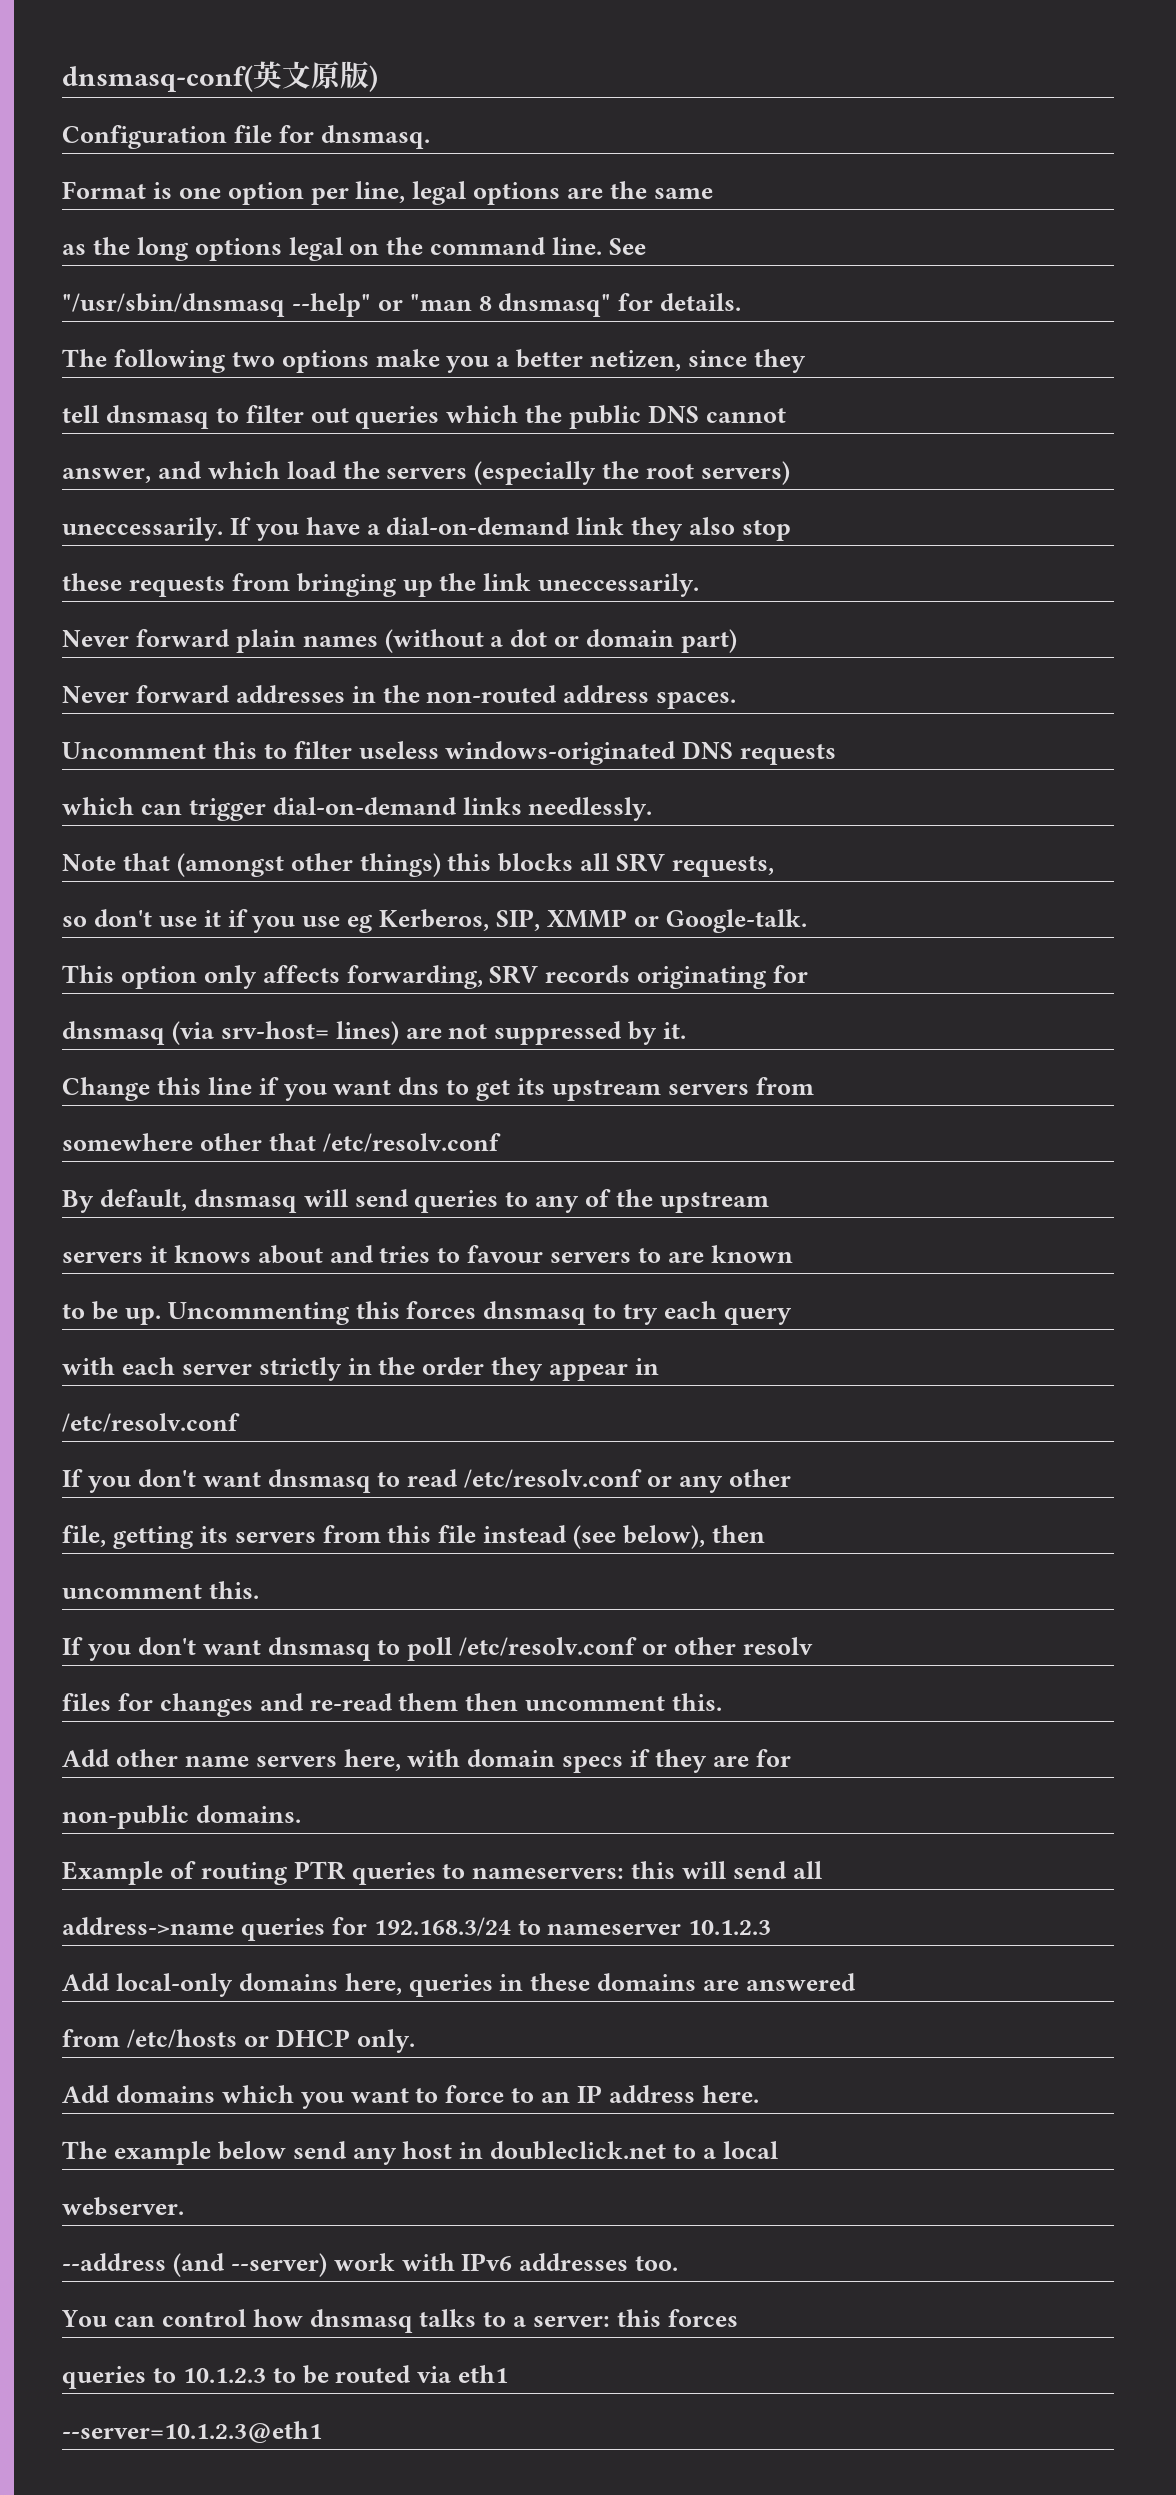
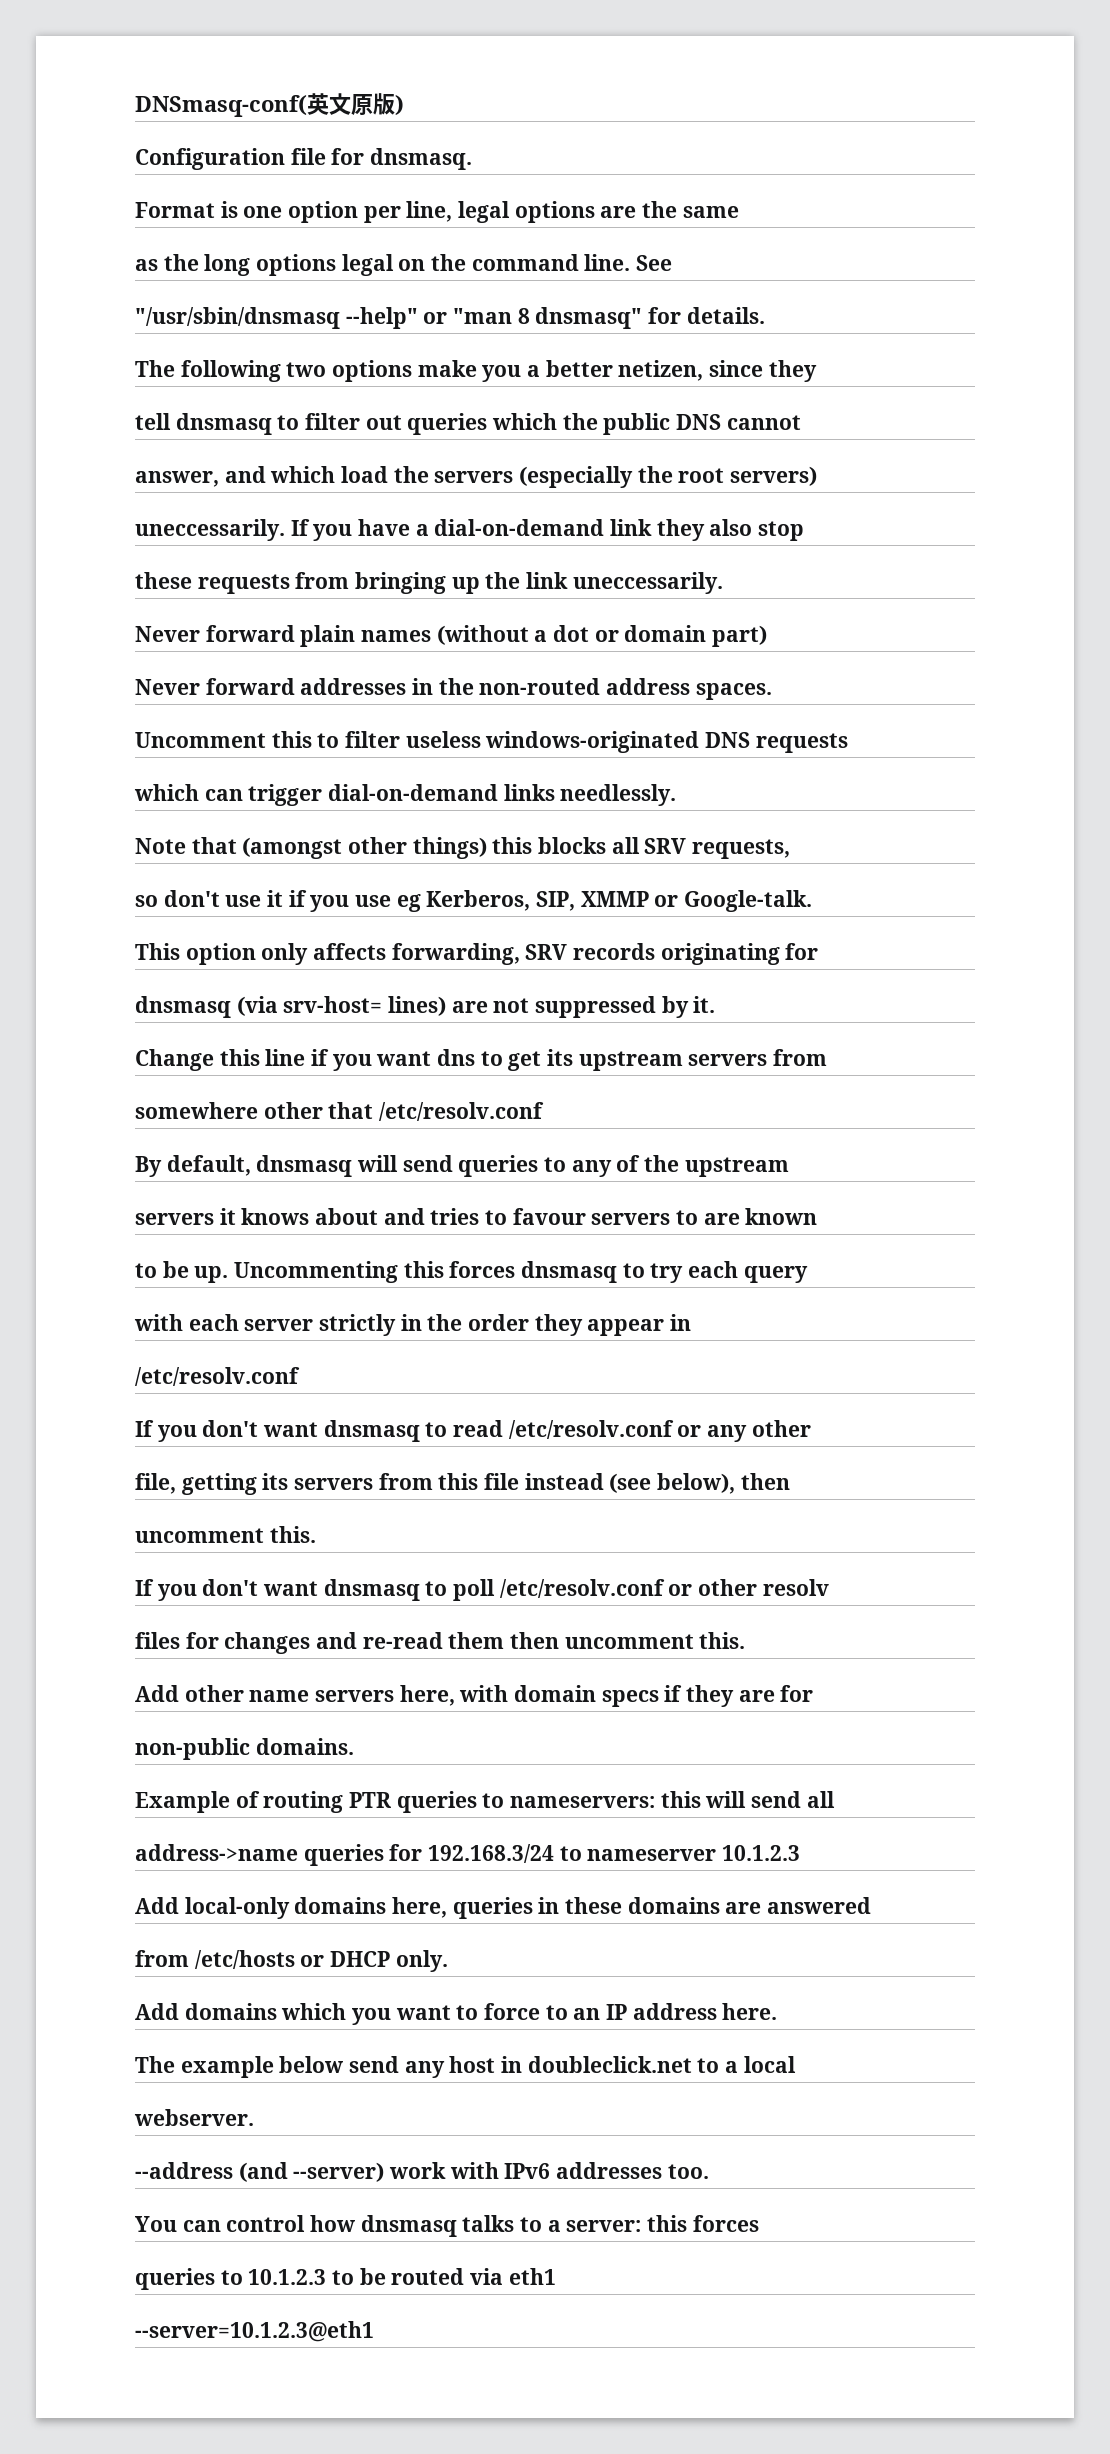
[62,65,253,92] dnsmasq-conf( -> [135,95,307,117] DNSmasq-conf(

